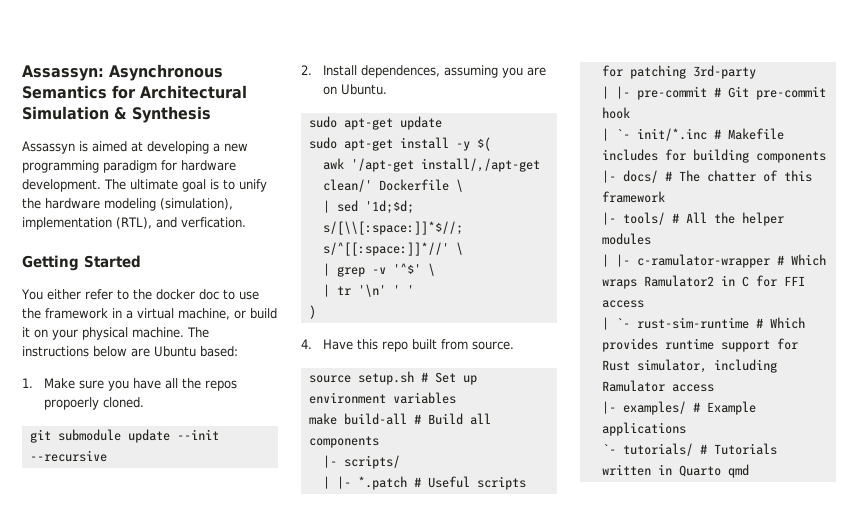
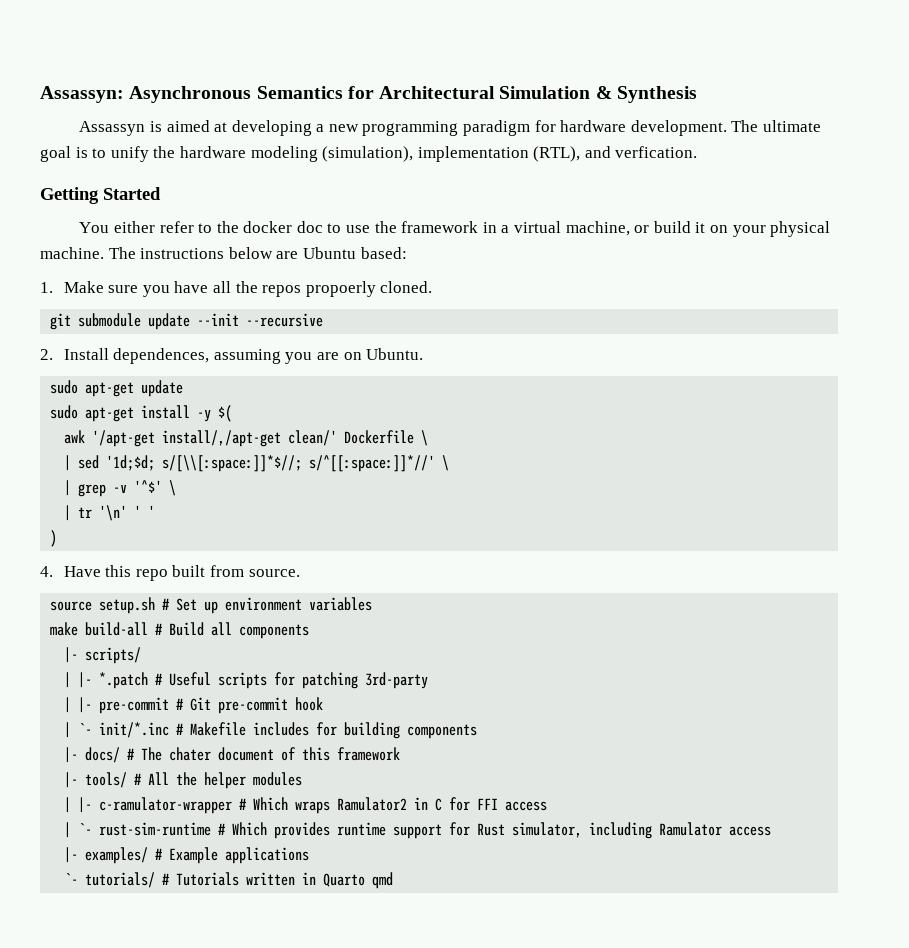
[706,170,756,182] chatter -> [169,747,275,761] chater document

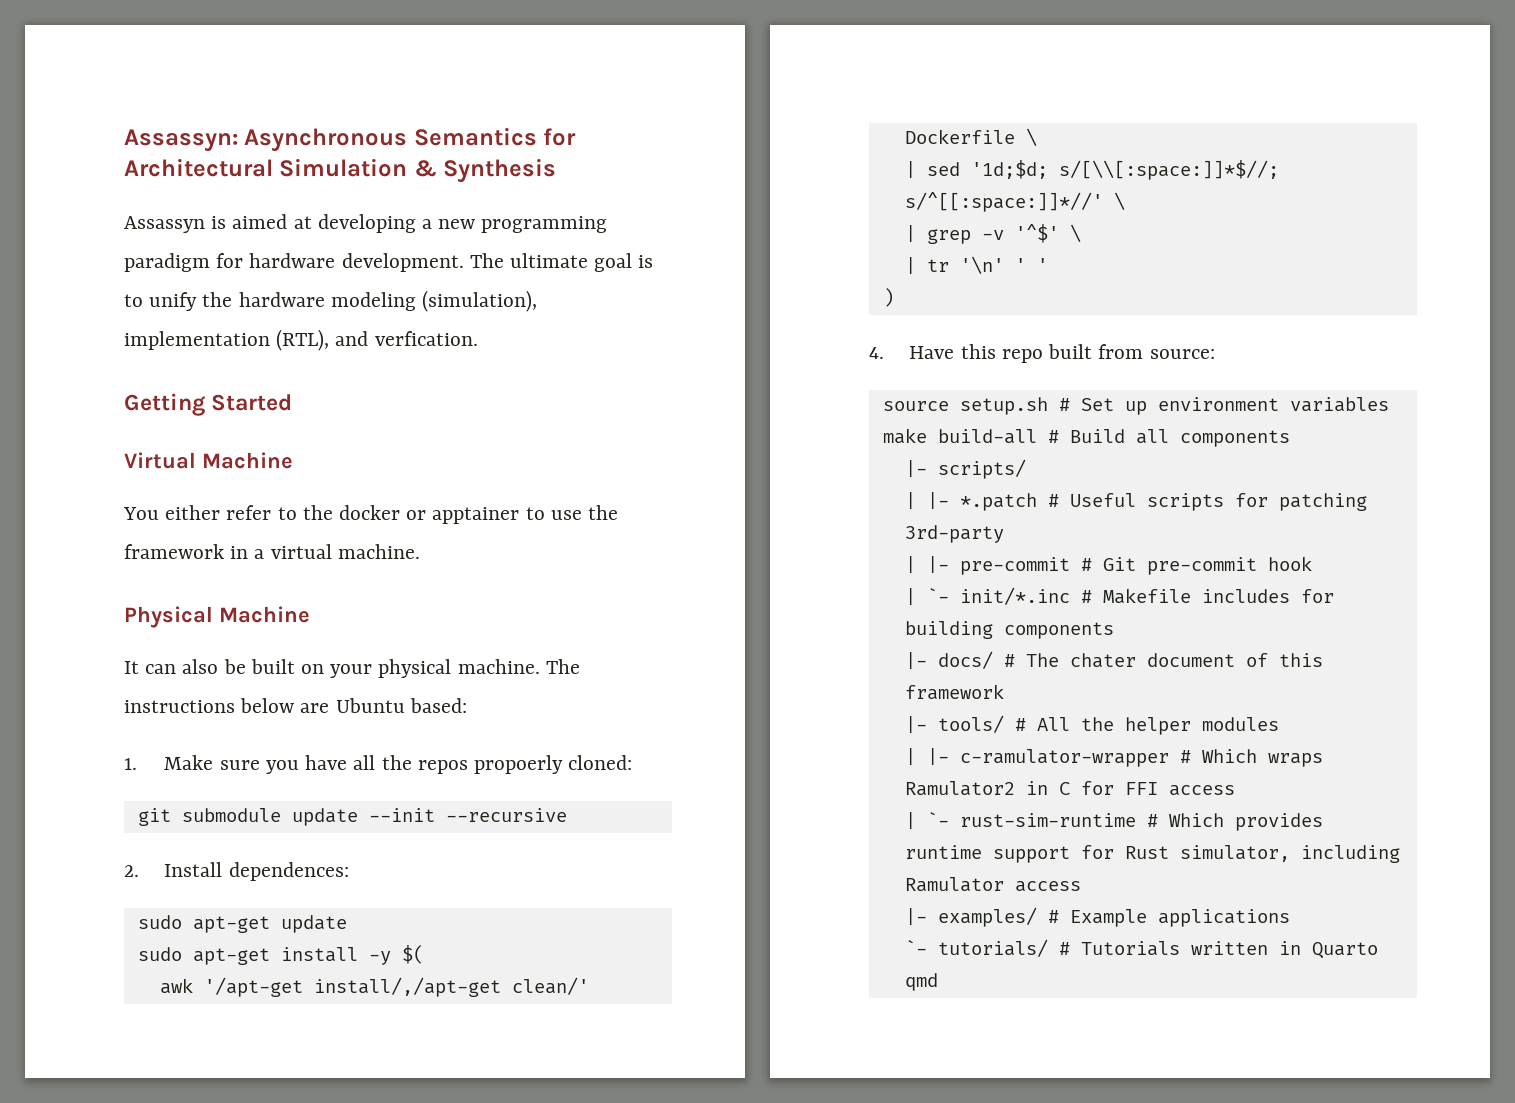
(161, 193) none -> [124,452,293,469] // Virtual Machine
[296,221,323,233] doc -> [406,507,520,524] or apptainer
[565,221,706,236] machine, or build it -> [337,544,420,559] [124,606,310,628] [124,659,295,674] machine. // Physical Machine // It can also be built
[380,281,433,293] cloned. -> [568,755,633,770] cloned:
[113,348,424,364] dependences, assuming you are on Ubuntu. -> [228,862,349,881] dependences:
[248,569,300,577] source. -> [1149,349,1215,359] source:

